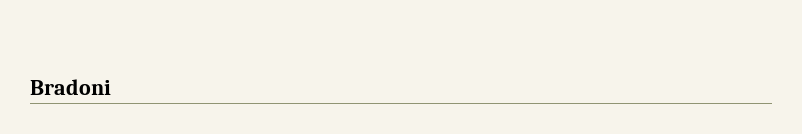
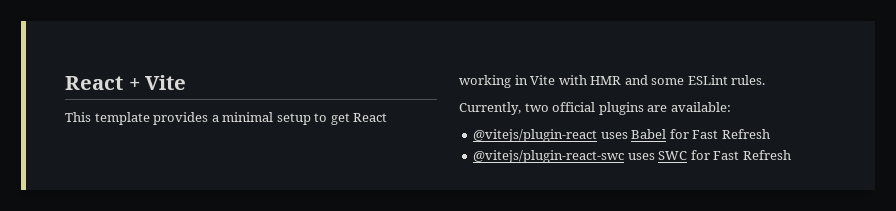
[30,79,111,95] Bradoni -> [65,75,187,90] [65,112,388,125] [459,75,766,88] [459,102,731,115] [473,129,770,142] [473,150,791,163] React + Vite // This template provides a minimal setup to get React working in Vite with HMR and some ESLint rules. // Currently, two official plugins are available: // @vitejs/plugin-react uses Babel for Fast Refresh // @vitejs/plugin-react-swc uses SWC for Fast Refresh

